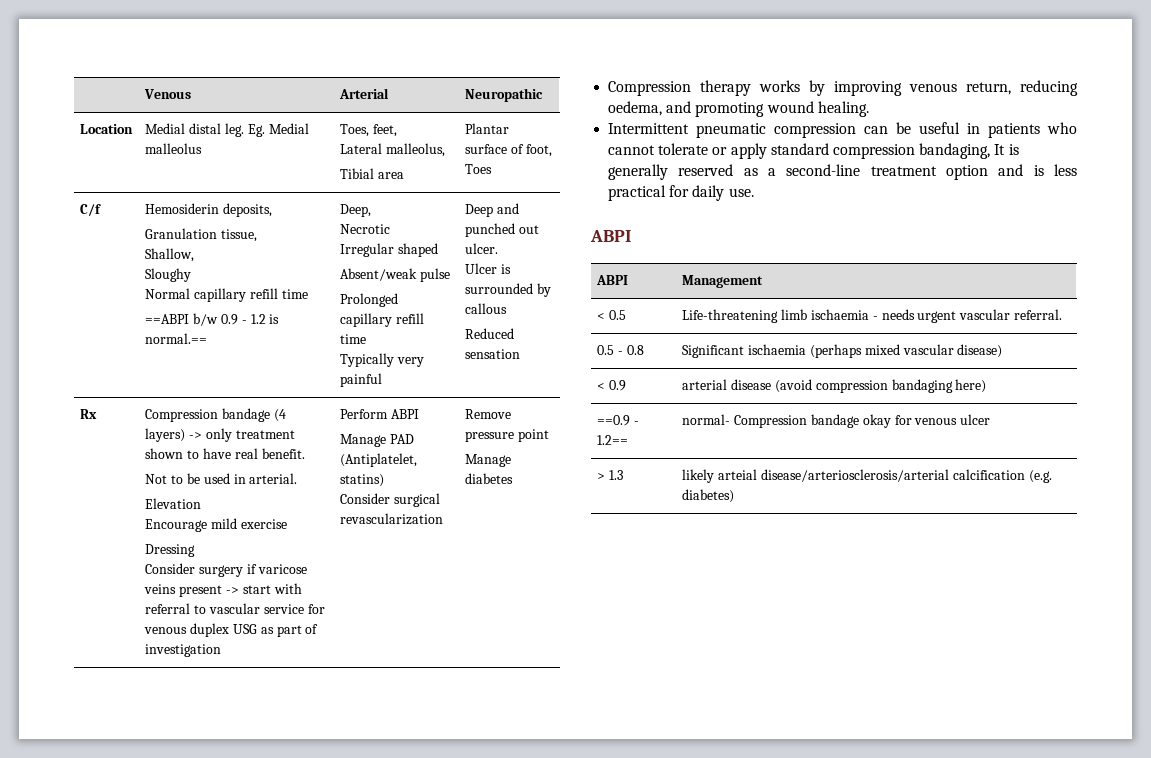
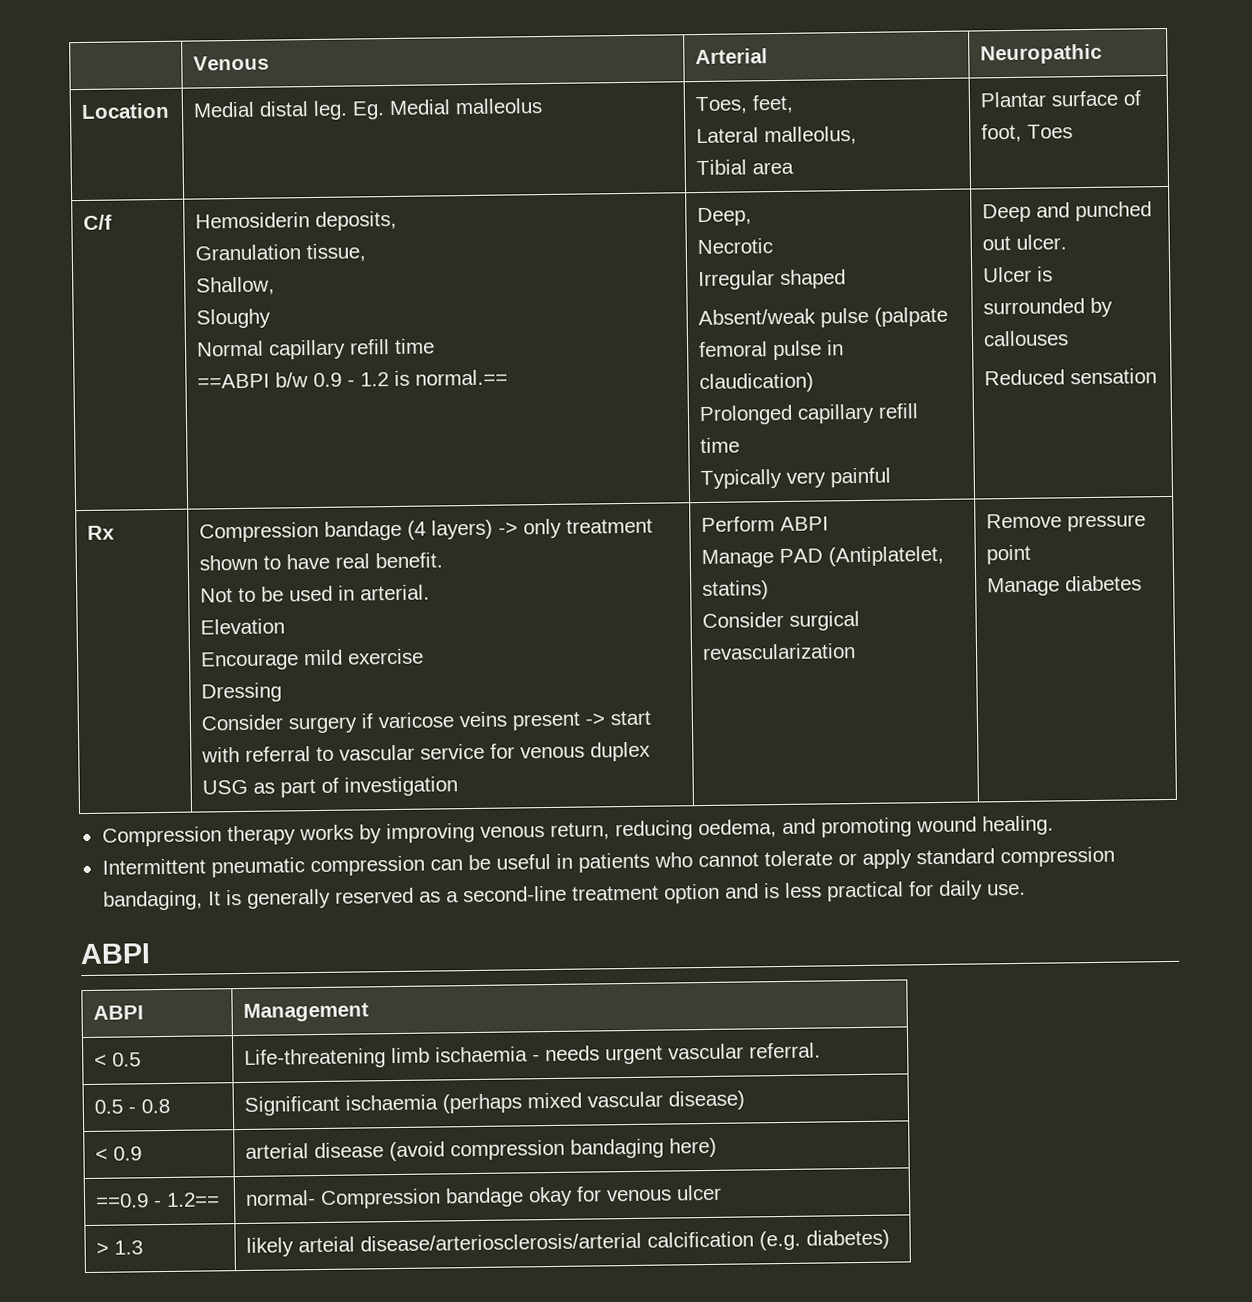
(451, 275) none -> [874,306,949,327] [699,340,845,361] [699,372,815,394] (palpate femoral pulse in claudication)
[465,303,508,314] callous -> [983,330,1070,347] callouses

